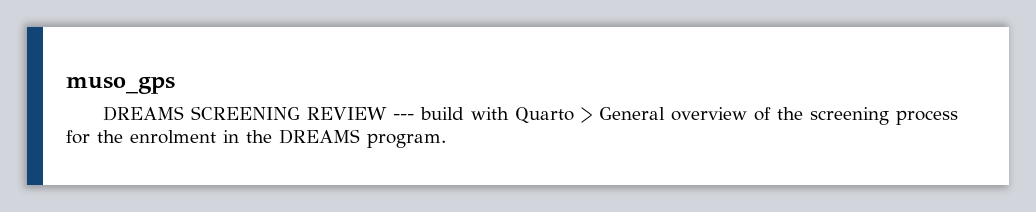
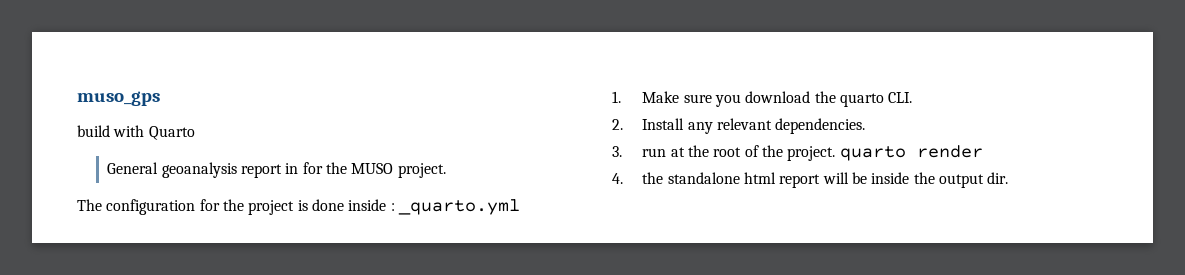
[103,106,415,121] DREAMS SCREENING REVIEW --- -> (160, 98) none
[581,107,959,125] [66,129,446,148] > General overview of the screening process for the enrolment in the DREAMS program. -> [107,162,446,178] [77,199,520,215] [612,91,913,107] [612,118,866,134] [612,145,983,161] [612,172,1009,188] // General geoanalysis report in for the MUSO project. // The configuration for the project is done inside : _quarto.yml // 1. Make sure you download the quarto CLI. // 2. Install any relevant dependencies. // 3. run at the root of the project. quarto render // 4. the standalone html report will be inside the output dir.

